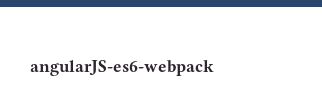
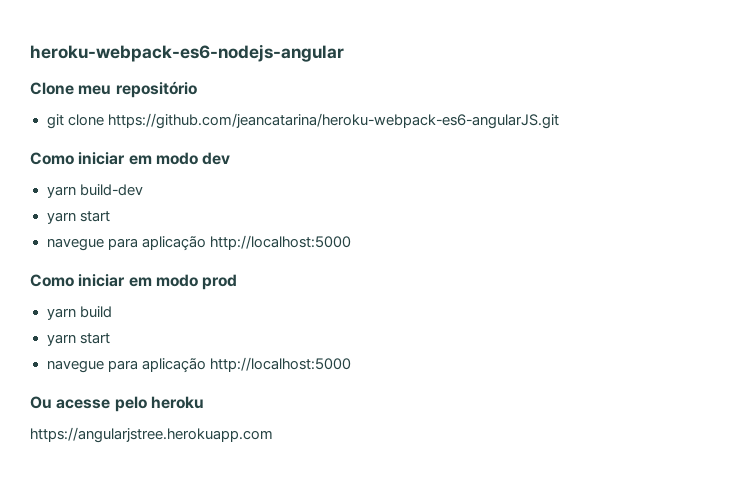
[30,60,214,76] angularJS-es6-webpack -> [30,44,344,62] [30,81,197,98] [46,113,559,129] [30,152,231,165] [46,184,143,198] [46,211,110,224] [46,235,351,251] [30,274,238,290] [46,306,112,320] [46,333,110,346] [46,357,351,373] [30,396,204,412] [30,427,273,443] heroku-webpack-es6-nodejs-angular // Clone meu repositório // git clone https://github.com/jeancatarina/heroku-webpack-es6-angularJS.git // Como iniciar em modo dev // yarn build-dev // yarn start // navegue para aplicação http://localhost:5000 // Como iniciar em modo prod // yarn build // yarn start // navegue para aplicação http://localhost:5000 // Ou acesse pelo heroku // https://angularjstree.herokuapp.com

